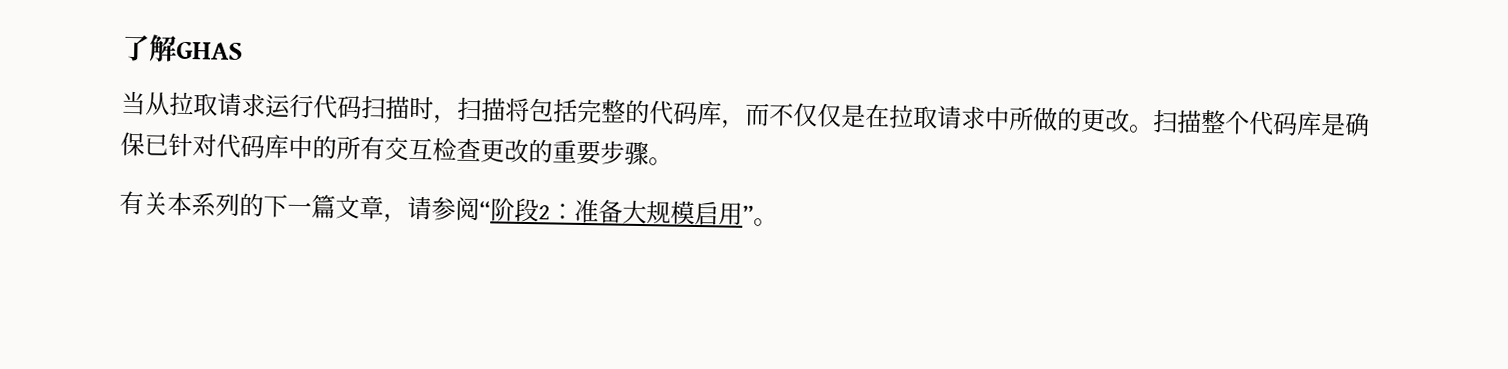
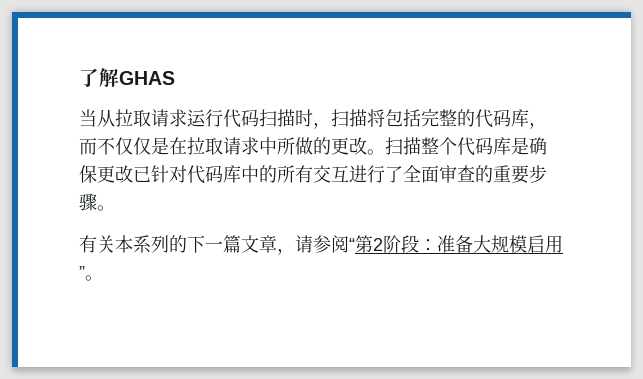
(145, 144) none -> [97,165,133,183] 更改
[432,137,529,164] 检查更改 -> [349,165,475,183] 进行了全面审查
[490,197,551,223] 阶段2 -> [355,235,419,253] 第2阶段

